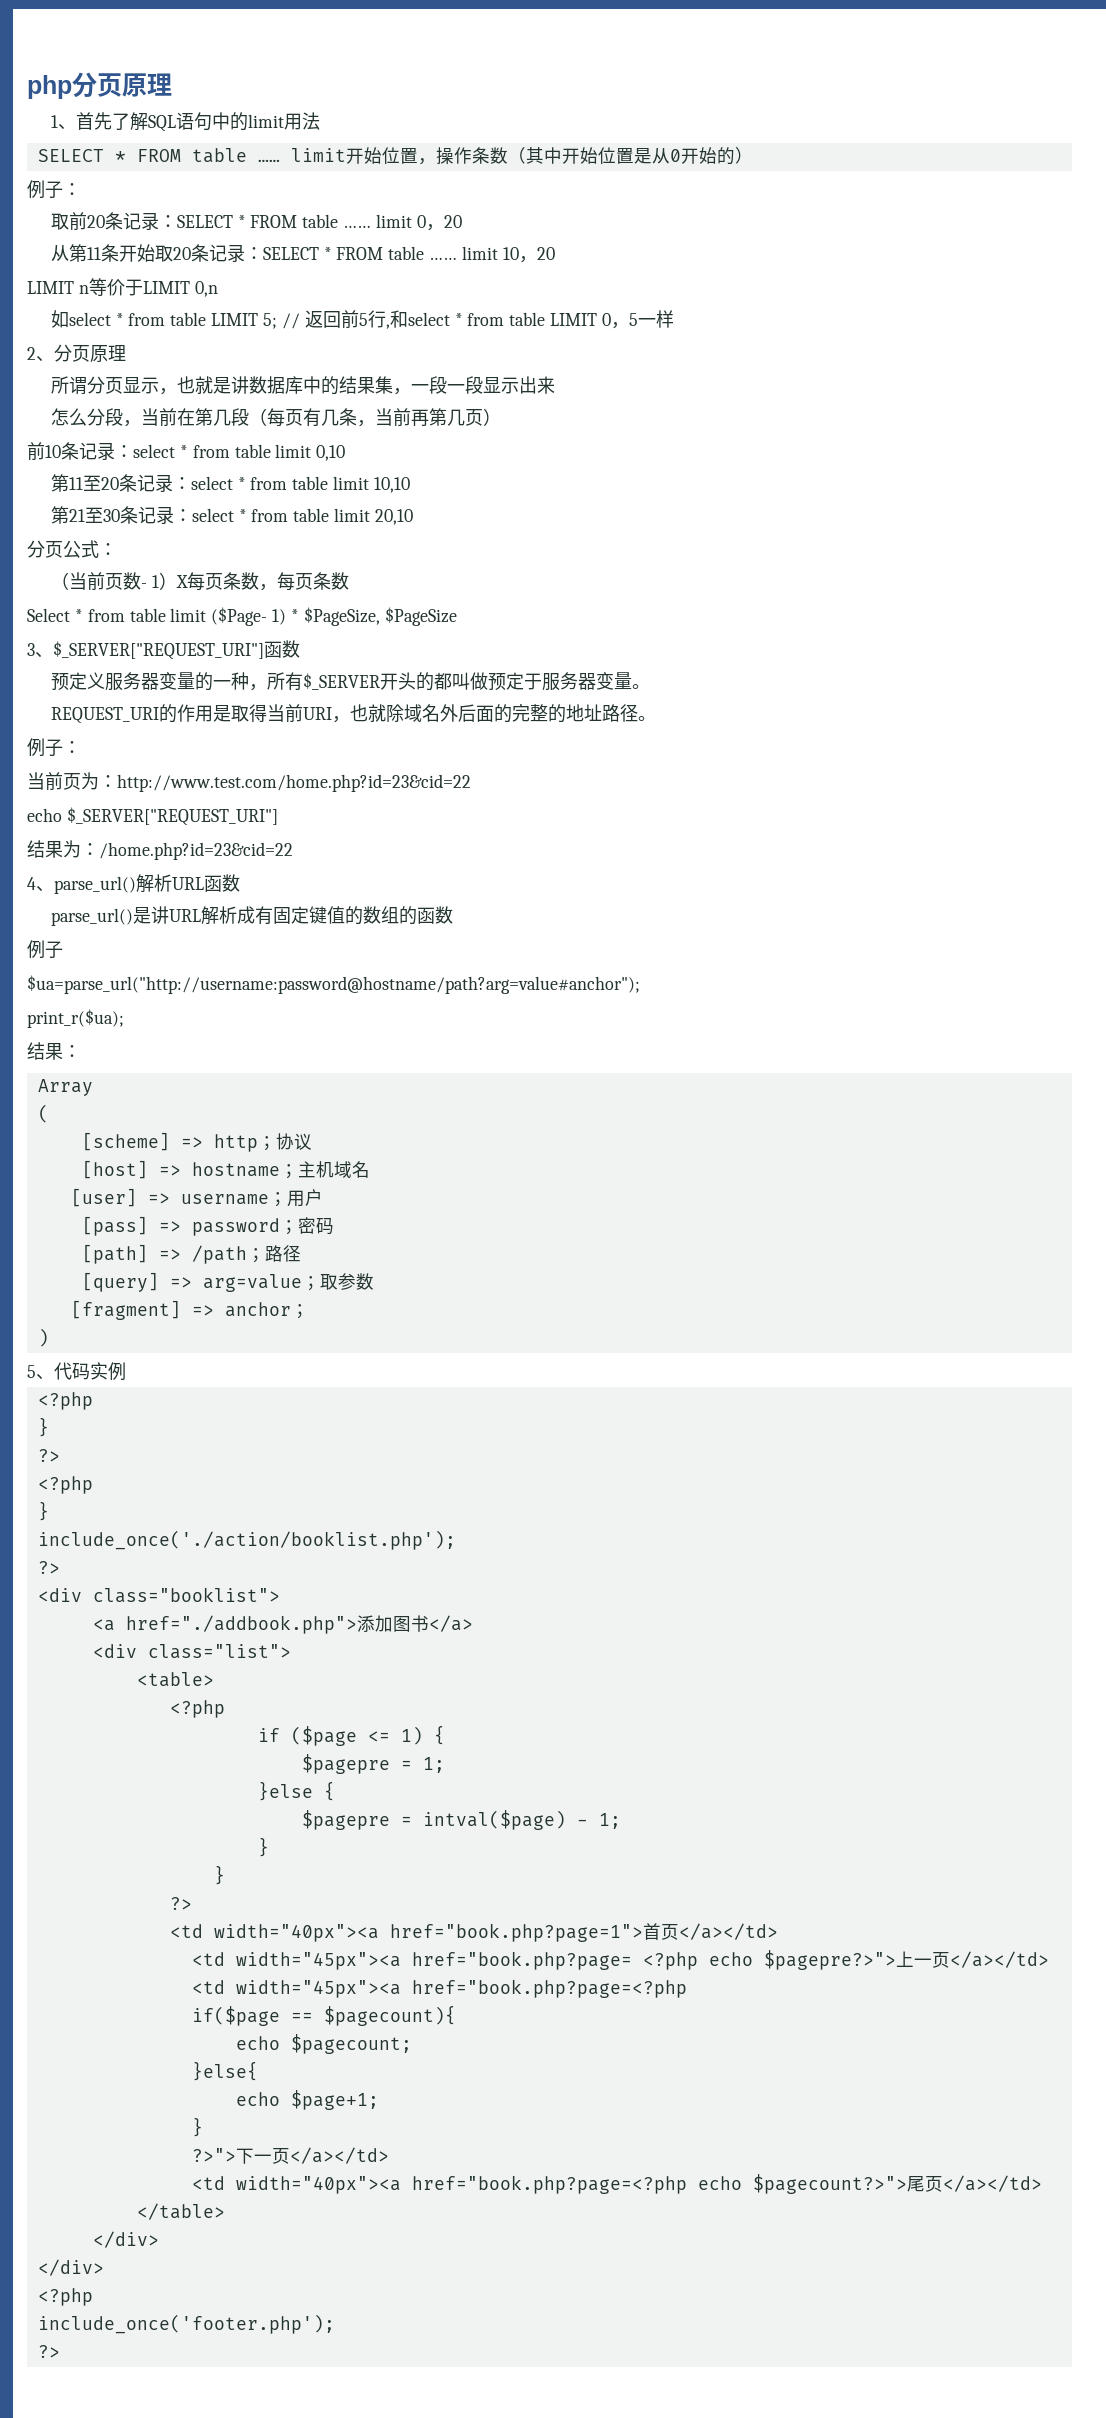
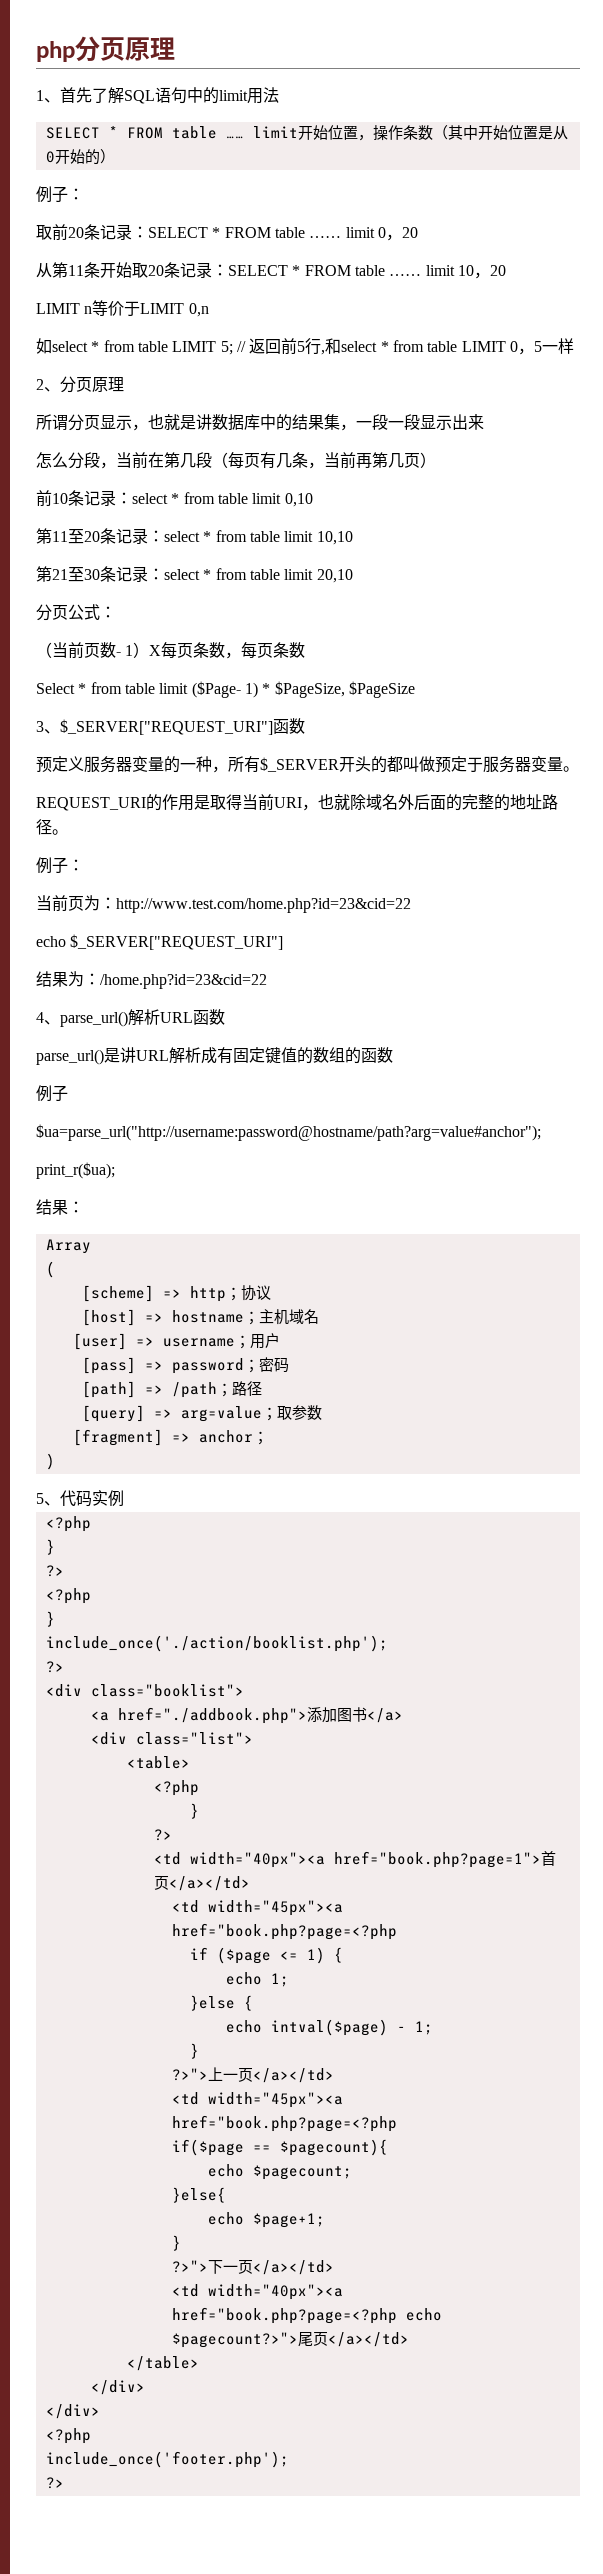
[257,1725,445,1746] [301,1754,445,1774] [257,1781,335,1801] [301,1810,621,1830] [257,1837,269,1857] // if ($page <= 1) { // $pagepre = 1; // }else { // $pagepre = intval($page) - 1; // } -> (199, 1788) none
[411,1950,896,1970] href="book.php?page= <?php echo $pagepre?>"> -> [171,1923,397,1940] [189,1947,343,1964] [225,1972,289,1987] [189,1995,253,2011] [225,2019,433,2036] [189,2043,199,2059] [171,2068,208,2081] href="book.php?page=<?php // if ($page <= 1) { // echo 1; // }else { // echo intval($page) - 1; // } // ?>">

